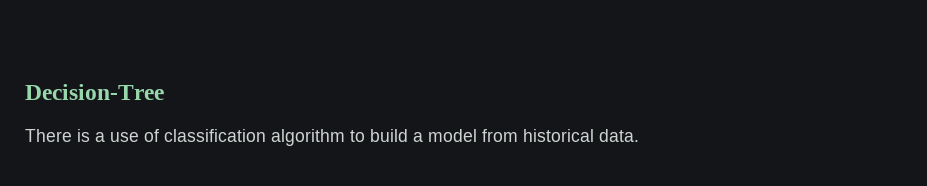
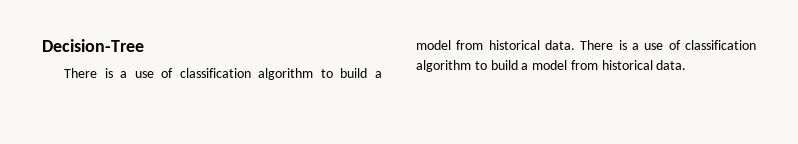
(639, 135) none -> [580,40,756,50] [416,60,687,72] There is a use of classification algorithm to build a model from historical data.

